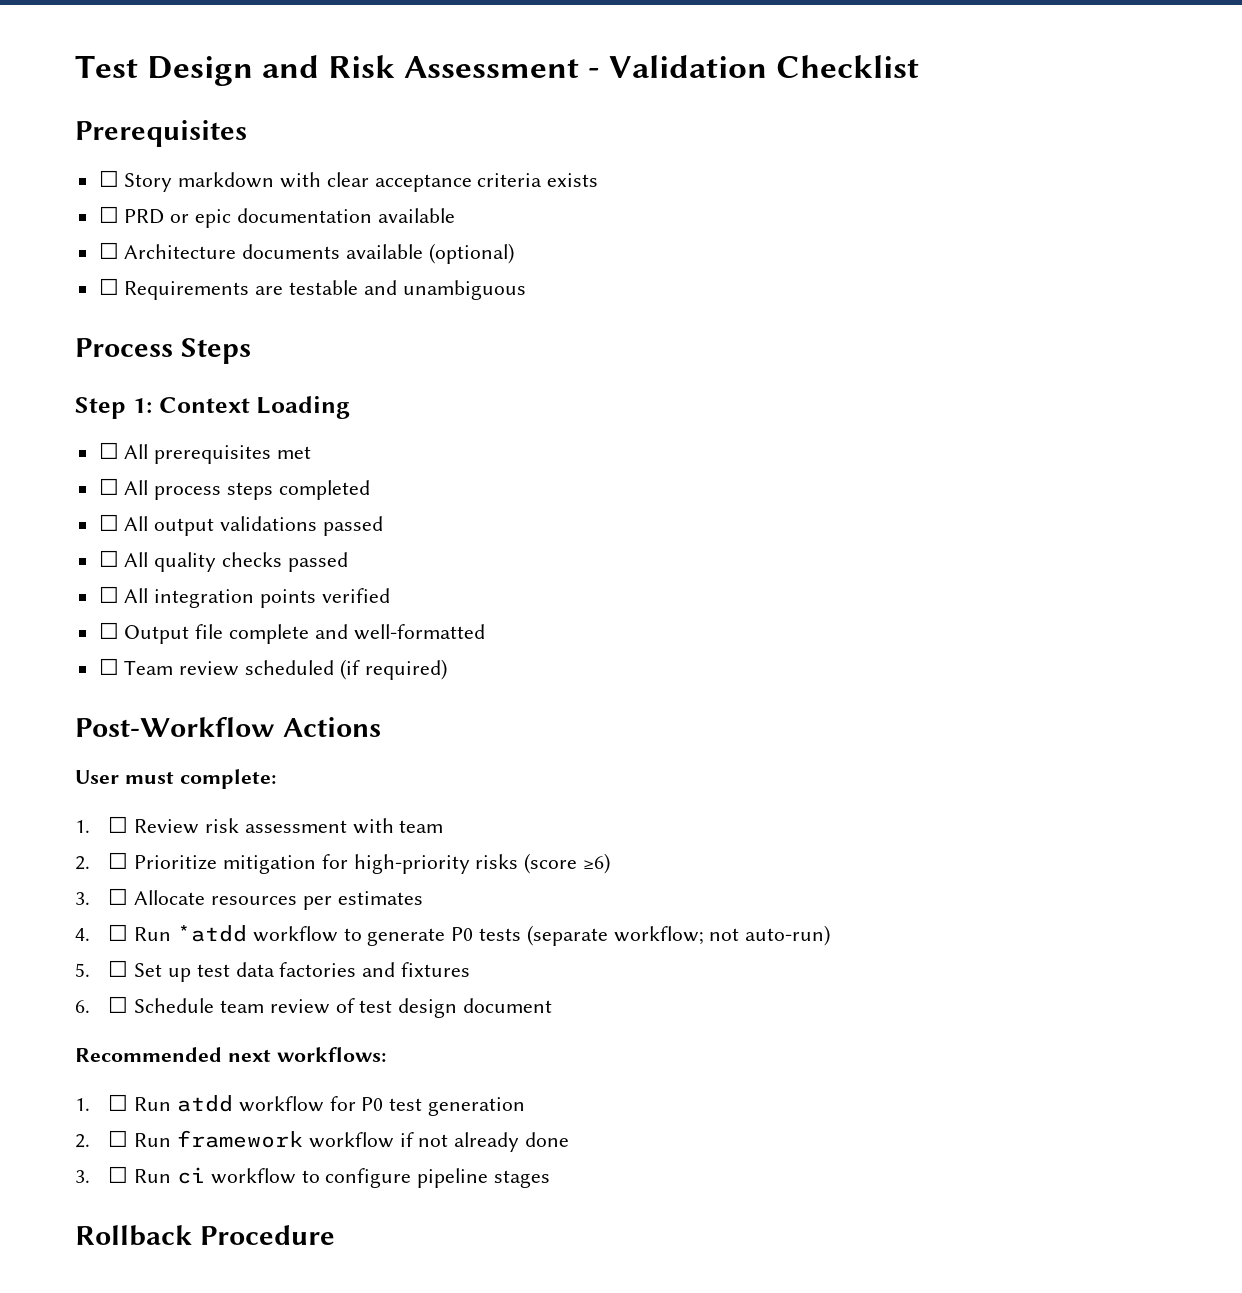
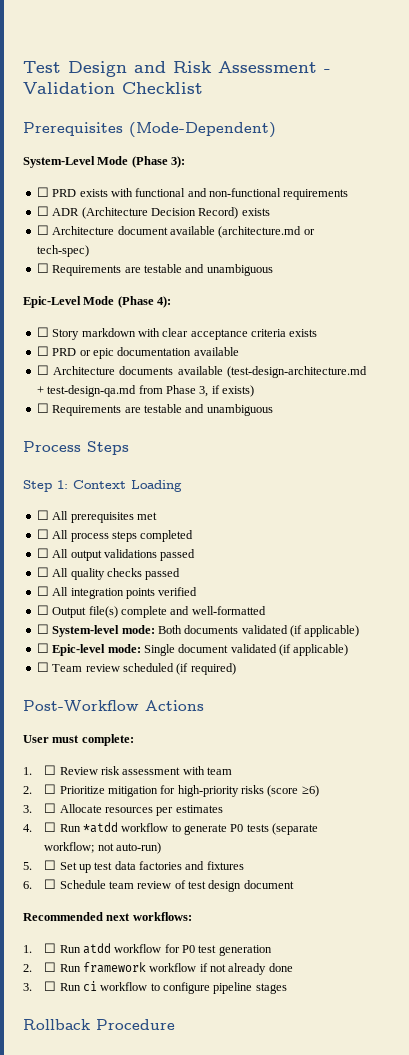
(247, 133) none -> [129,122,276,138] [23,156,186,168] [36,187,349,200] [36,206,270,219] [36,225,315,238] [36,245,89,257] [36,263,273,276] [23,296,172,308] (Mode-Dependent) // System-Level Mode (Phase 3): // ☐ PRD exists with functional and non-functional requirements // ☐ ADR (Architecture Decision Record) exists // ☐ Architecture document available (architecture.md or tech-spec) // ☐ Requirements are testable and unambiguous // Epic-Level Mode (Phase 4):
[428,243,514,264] (optional) -> [227,366,367,378] [36,385,254,397] (test-design-architecture.md + test-design-qa.md from Phase 3, if exists)
[195,624,224,639] file -> [88,606,118,618] file(s)
(485, 632) none -> [36,624,360,637] [36,643,349,656] // ☐ System-level mode: Both documents validated (if applicable) // ☐ Epic-level mode: Single document validated (if applicable)

